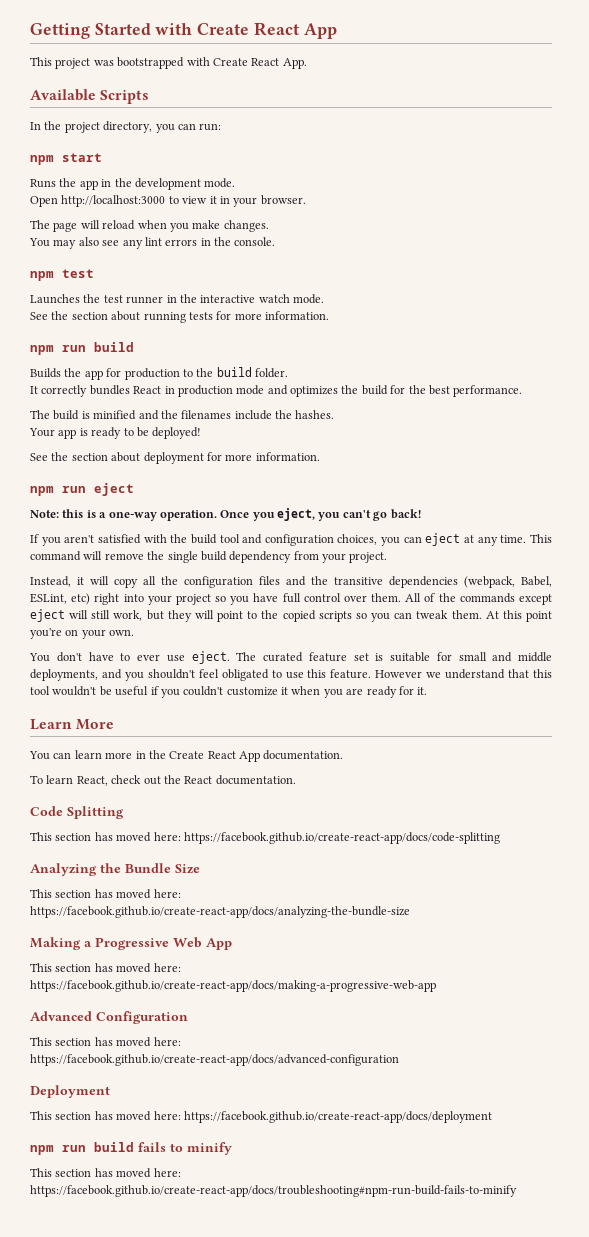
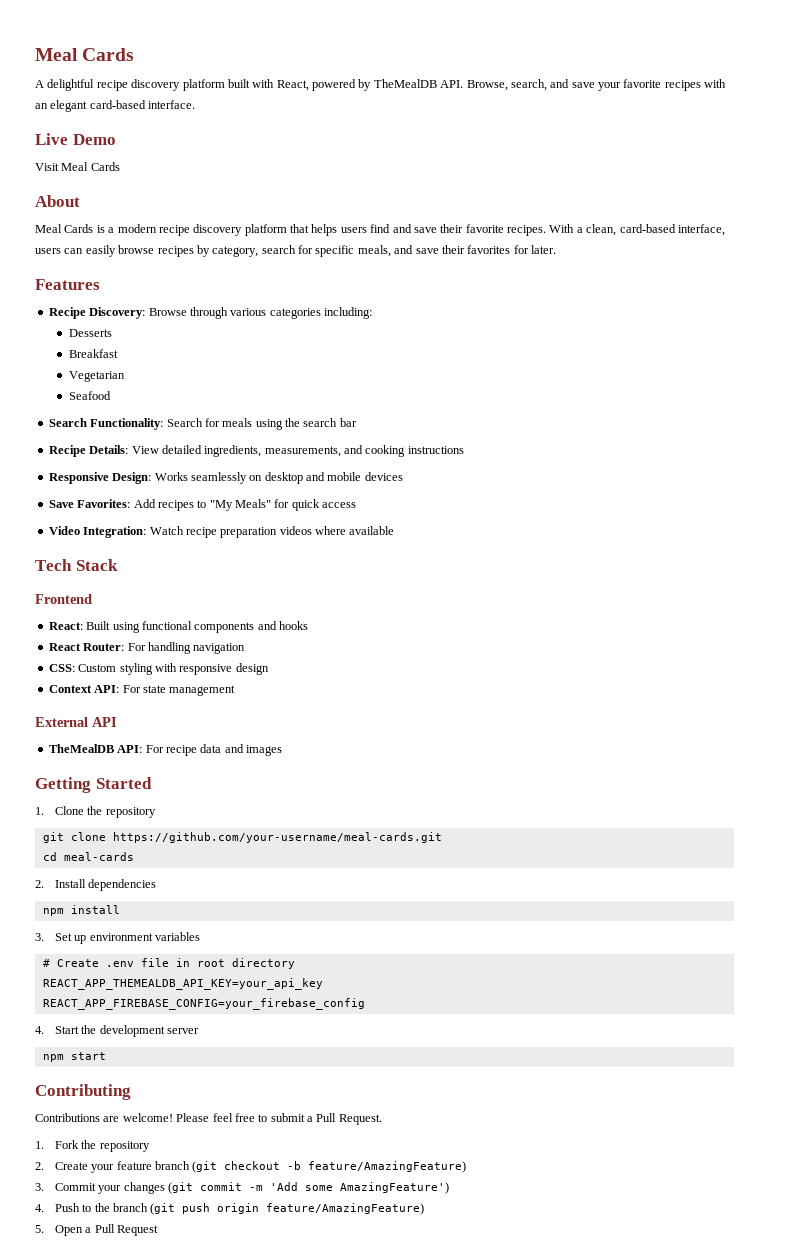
[30,22,337,39] [30,57,307,69] [30,89,150,104] [30,121,222,133] [30,153,102,165] [30,178,236,190] [30,195,306,207] [30,220,269,232] [29,237,276,249] [30,269,94,281] [30,294,324,304] [30,311,329,323] [30,342,134,355] [30,367,288,380] [30,385,523,397] [30,410,335,420] [29,427,202,439] [30,452,320,464] [30,483,134,496] [30,508,421,521] [30,533,552,546] [30,551,388,563] [30,576,552,588] [30,593,553,605] [30,609,552,622] [30,628,135,639] [29,651,552,664] [30,669,552,681] [30,686,428,698] [30,719,115,730] [29,750,344,762] [30,775,296,786] [30,806,124,819] [30,832,500,844] [30,863,200,876] [30,889,181,899] [30,906,410,918] [30,937,232,950] [30,963,181,973] [30,980,436,992] [30,1011,188,1024] [30,1037,181,1047] [30,1054,399,1066] [30,1085,110,1098] [30,1111,492,1123] [30,1142,232,1155] [30,1168,181,1178] [30,1185,517,1197] Getting Started with Create React App // This project was bootstrapped with Create React App. // Available Scripts // In the project directory, you can run: // npm start // Runs the app in the development mode. // Open http://localhost:3000 to view it in your browser. // The page will reload when you make changes. // You may also see any lint errors in the console. // npm test // Launches the test runner in the interactive watch mode. // See the section about running tests for more information. // npm run build // Builds the app for production to the build folder. // It correctly bundles React in production mode and optimizes the build for the best performance. // The build is minified and the filenames include the hashes. // Your app is ready to be deployed! // See the section about deployment for more information. // npm run eject // Note: this is a one-way operation. Once you eject, you can't go back! // If you aren't satisfied with the build tool and configuration choices, you can eject at any time. This command will remove the single build dependency from your project. // Instead, it will copy all the configuration files and the transitive dependencies (webpack, Babel, ESLint, etc) right into your project so you have full control over them. All of the commands except eject will still work, but they will point to the copied scripts so you can tweak them. At this point you're on your own. // You don't have to ever use eject. The curated feature set is suitable for small and middle deployments, and you shouldn't feel obligated to use this feature. However we understand that this tool wouldn't be useful if you couldn't customize it when you are ready for it. // Learn More // You can learn more in the Create React App documentation. // To learn React, check out the React documentation. // Code Splitting // This section has moved here: https://facebook.github.io/create-react-app/docs/code-splitting // Analyzing the Bundle Size // This section has moved here: https://facebook.github.io/create-react-app/docs/analyzing-the-bundle-size // Making a Progressive Web App // This section has moved here: https://facebook.github.io/create-react-app/docs/making-a-progressive-web-app // Advanced Configuration // This section has moved here: https://facebook.github.io/create-react-app/docs/advanced-configuration // Deployment // This section has moved here: https://facebook.github.io/create-react-app/docs/deployment // npm run build fails to minify // This section has moved here: https://facebook.github.io/create-react-app/docs/troubleshooting#npm-run-build-fails-to-minify -> [35,48,135,61] [35,79,727,91] [35,100,196,112] [35,133,116,145] [35,162,120,171] [35,195,80,207] [35,224,725,236] [35,245,556,257] [35,279,100,290] [48,307,372,319] [68,329,112,337] [68,349,118,358] [68,371,125,382] [68,391,111,400] [48,418,357,430] [48,445,464,457] [48,472,403,484] [48,499,357,511] [48,526,395,538] [35,559,118,571] [35,594,92,604] [48,621,308,633] [48,642,246,654] [48,663,269,675] [48,685,236,696] [35,717,117,727] [48,744,282,756] [35,777,152,793] [35,806,156,818] [42,832,442,843] [42,852,134,861] [35,879,157,891] [42,905,120,916] [35,932,200,944] [42,958,295,969] [42,978,323,990] [42,998,365,1010] [35,1025,199,1037] [42,1052,106,1062] [35,1084,131,1100] [35,1113,382,1125] [35,1140,150,1152] [35,1161,467,1173] [35,1182,449,1194] [35,1203,425,1215] [35,1224,158,1236] Meal Cards // A delightful recipe discovery platform built with React, powered by TheMealDB API. Browse, search, and save your favorite recipes with an elegant card-based interface. // Live Demo // Visit Meal Cards // About // Meal Cards is a modern recipe discovery platform that helps users find and save their favorite recipes. With a clean, card-based interface, users can easily browse recipes by category, search for specific meals, and save their favorites for later. // Features // Recipe Discovery: Browse through various categories including: // Desserts // Breakfast // Vegetarian // Seafood // Search Functionality: Search for meals using the search bar // Recipe Details: View detailed ingredients, measurements, and cooking instructions // Responsive Design: Works seamlessly on desktop and mobile devices // Save Favorites: Add recipes to "My Meals" for quick access // Video Integration: Watch recipe preparation videos where available // Tech Stack // Frontend // React: Built using functional components and hooks // React Router: For handling navigation // CSS: Custom styling with responsive design // Context API: For state management // External API // TheMealDB API: For recipe data and images // Getting Started // 1. Clone the repository // git clone https://github.com/your-username/meal-cards.git // cd meal-cards // 2. Install dependencies // npm install // 3. Set up environment variables // # Create .env file in root directory // REACT_APP_THEMEALDB_API_KEY=your_api_key // REACT_APP_FIREBASE_CONFIG=your_firebase_config // 4. Start the development server // npm start // Contributing // Contributions are welcome! Please feel free to submit a Pull Request. // 1. Fork the repository // 2. Create your feature branch (git checkout -b feature/AmazingFeature) // 3. Commit your changes (git commit -m 'Add some AmazingFeature') // 4. Push to the branch (git push origin feature/AmazingFeature) // 5. Open a Pull Request

